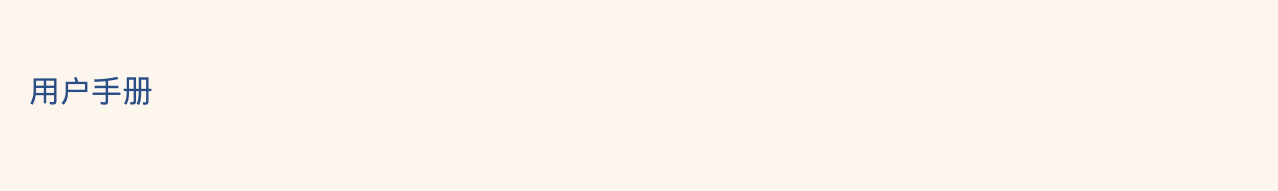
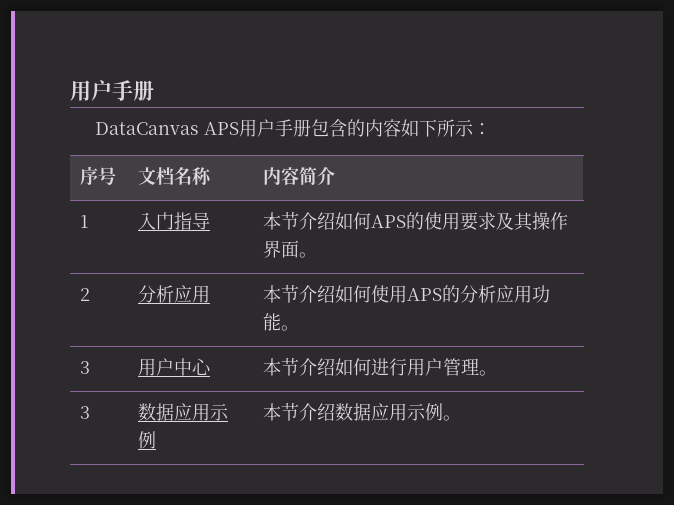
[29,76,153,105] 用户手册 -> [70,80,154,101] [94,119,491,137] [79,166,116,185] [137,167,212,185] [262,167,335,185] [79,215,88,228] [137,212,210,230] [262,212,568,231] [262,240,317,258] [79,288,90,301] [137,285,210,303] [262,285,550,303] [262,313,299,331] [79,361,90,374] [137,358,211,376] [262,358,497,376] [79,406,90,419] [137,403,229,421] [137,431,156,449] [262,403,461,421] 用户手册 // DataCanvas APS用户手册包含的内容如下所示： // 序号 | 文档名称 | 内容简介 // 1 | 入门指导 | 本节介绍如何APS的使用要求及其操作界面。 // 2 | 分析应用 | 本节介绍如何使用APS的分析应用功能。 // 3 | 用户中心 | 本节介绍如何进行用户管理。 // 3 | 数据应用示例 | 本节介绍数据应用示例。

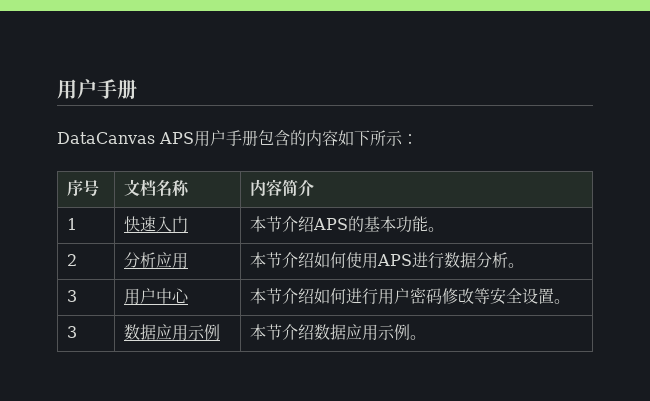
(88, 221) none -> [124,216,157,232] 快速
[173,212,210,230] [262,212,568,231] [262,240,299,258] 指导 | 本节介绍如何APS的使用要求及其操作界面 -> [250,216,429,233] | 本节介绍APS的基本功能
[441,285,550,303] [262,313,281,331] 的分析应用功能 -> [412,252,509,269] 进行数据分析
[442,358,479,376] 管理 -> [410,287,555,305] 密码修改等安全设置

